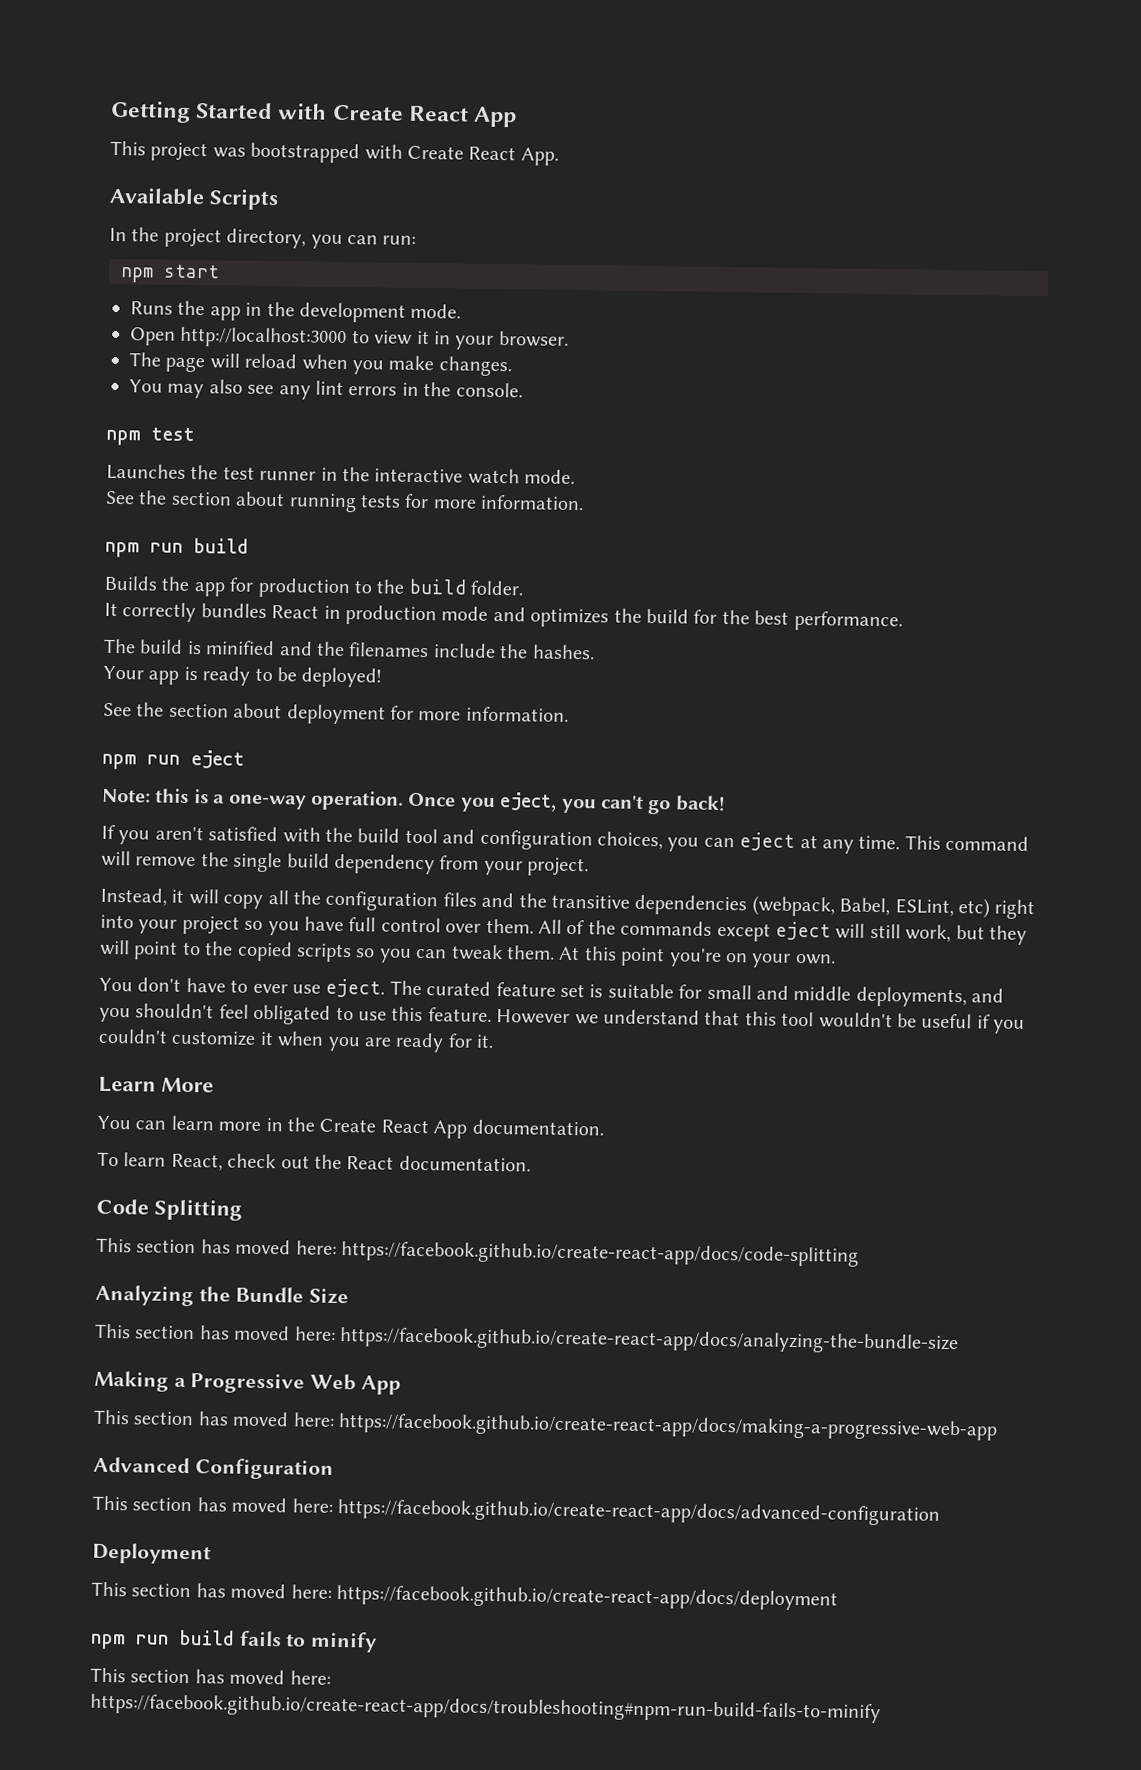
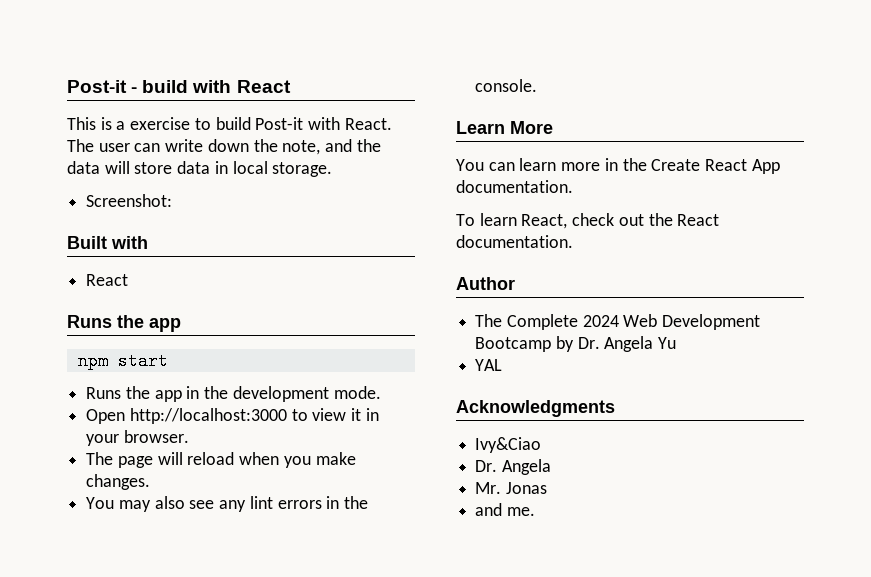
[110,100,518,128] [110,140,559,166] [109,186,279,211] [109,227,417,249] Getting Started with Create React App // This project was bootstrapped with Create React App. // Available Scripts // In the project directory, you can run: -> [67,80,291,93] [67,117,392,130] [67,139,381,155] [67,161,333,177] [86,194,173,207] [67,236,148,249] [86,274,129,286] [67,315,181,332] Post-it - build with React // This is a exercise to build Post-it with React. The user can write down the note, and the data will store data in local storage. // Screenshot: // Built with // React // Runs the app
[106,427,195,446] [106,463,576,485] [105,490,585,513] [105,538,249,558] [104,575,524,599] [104,602,903,632] [103,638,595,660] [103,665,383,688] [103,702,569,725] [102,750,245,770] [102,788,725,815] [101,824,1030,854] [101,850,590,877] [100,887,1036,920] [100,914,1027,945] [100,939,836,968] [99,977,1005,1008] [99,1003,1026,1034] [98,1028,495,1053] // npm test // Launches the test runner in the interactive watch mode. // See the section about running tests for more information. // npm run build // Builds the app for production to the build folder. // It correctly bundles React in production mode and optimizes the build for the best performance. // The build is minified and the filenames include the hashes. // Your app is ready to be deployed! // See the section about deployment for more information. // npm run eject // Note: this is a one-way operation. Once you eject, you can't go back! // If you aren't satisfied with the build tool and configuration choices, you can eject at any time. This command will remove the single build dependency from your project. // Instead, it will copy all the configuration files and the transitive dependencies (webpack, Babel, ESLint, etc) right into your project so you have full control over them. All of the commands except eject will still work, but they will point to the copied scripts so you can tweak them. At this point you're on your own. // You don't have to ever use eject. The curated feature set is suitable for small and middle deployments, and you shouldn't feel obligated to use this feature. However we understand that this tool wouldn't be useful if you couldn't customize it when you are ready for it. -> (538, 85) none
[96,1198,242,1221] [96,1237,859,1267] [95,1284,350,1307] [95,1323,959,1355] [94,1370,401,1395] [93,1409,998,1441] [93,1456,334,1480] [92,1495,940,1526] [92,1542,212,1565] [91,1581,838,1611] [90,1629,378,1653] [90,1667,331,1685] [90,1693,881,1724] Code Splitting // This section has moved here: https://facebook.github.io/create-react-app/docs/code-splitting // Analyzing the Bundle Size // This section has moved here: https://facebook.github.io/create-react-app/docs/analyzing-the-bundle-size // Making a Progressive Web App // This section has moved here: https://facebook.github.io/create-react-app/docs/making-a-progressive-web-app // Advanced Configuration // This section has moved here: https://facebook.github.io/create-react-app/docs/advanced-configuration // Deployment // This section has moved here: https://facebook.github.io/create-react-app/docs/deployment // npm run build fails to minify // This section has moved here: https://facebook.github.io/create-react-app/docs/troubleshooting#npm-run-build-fails-to-minify -> [456,277,515,290] [475,314,761,330] [475,336,677,352] [475,359,503,371] [456,400,615,417] [475,437,542,453] [475,459,551,475] [475,482,547,494] [475,503,535,516] Author // The Complete 2024 Web Development Bootcamp by Dr. Angela Yu // YAL // Acknowledgments // Ivy&Ciao // Dr. Angela // Mr. Jonas // and me.

